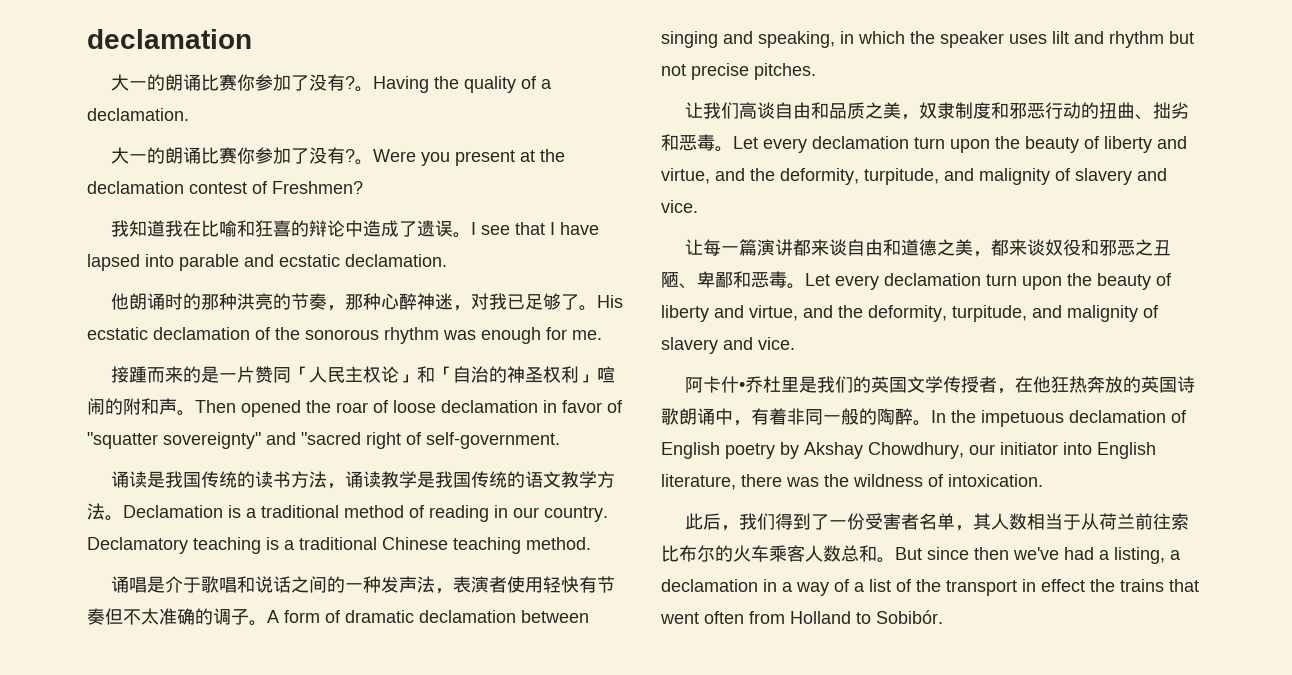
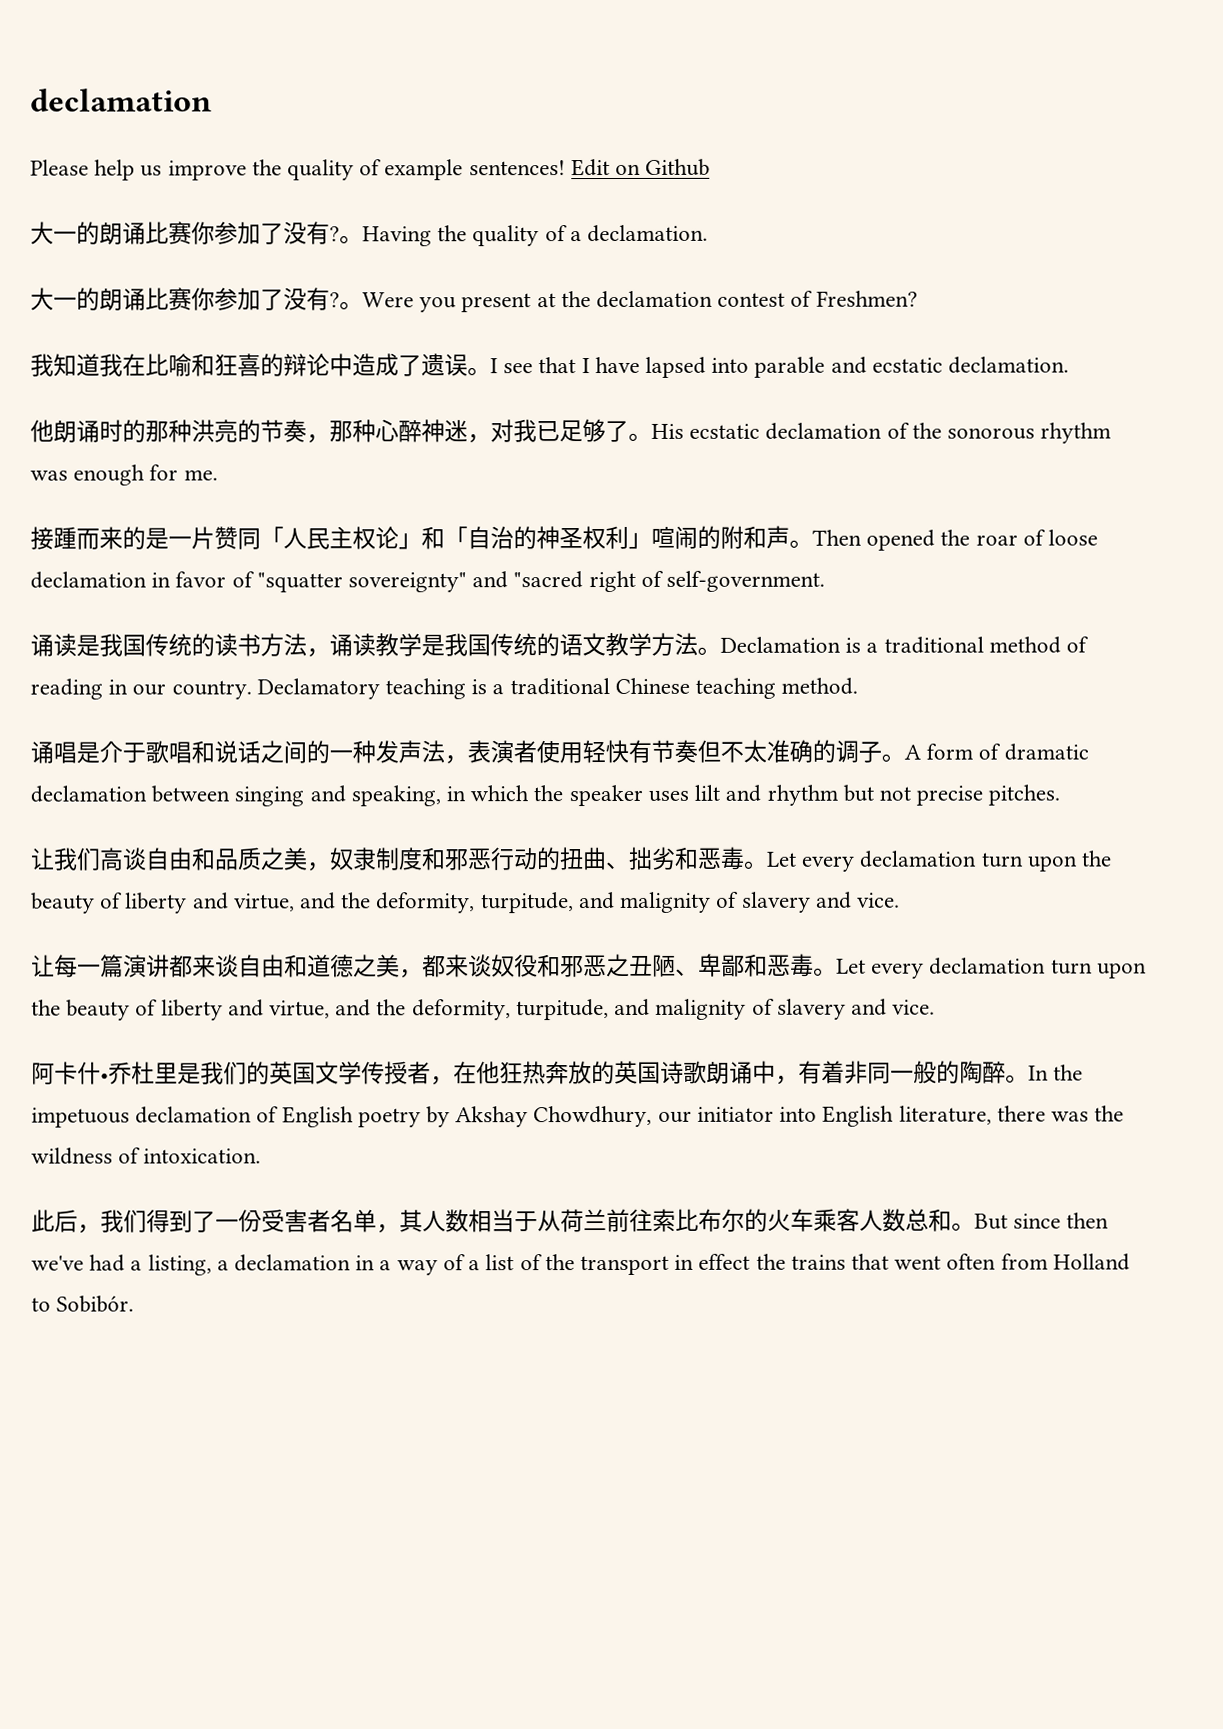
[87,29,252,49] declamation -> [30,88,212,112] [30,158,711,181] declamation // Please help us improve the quality of example sentences! Edit on Github

